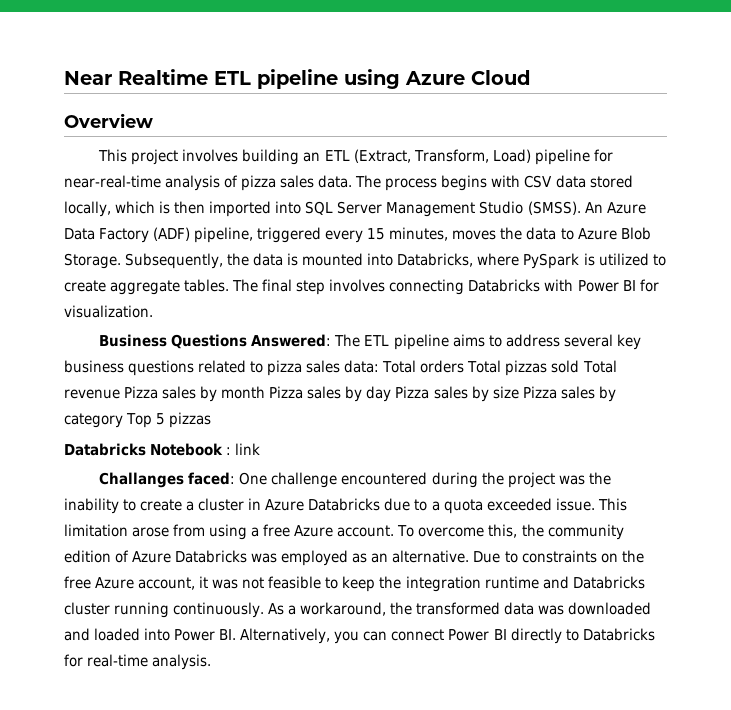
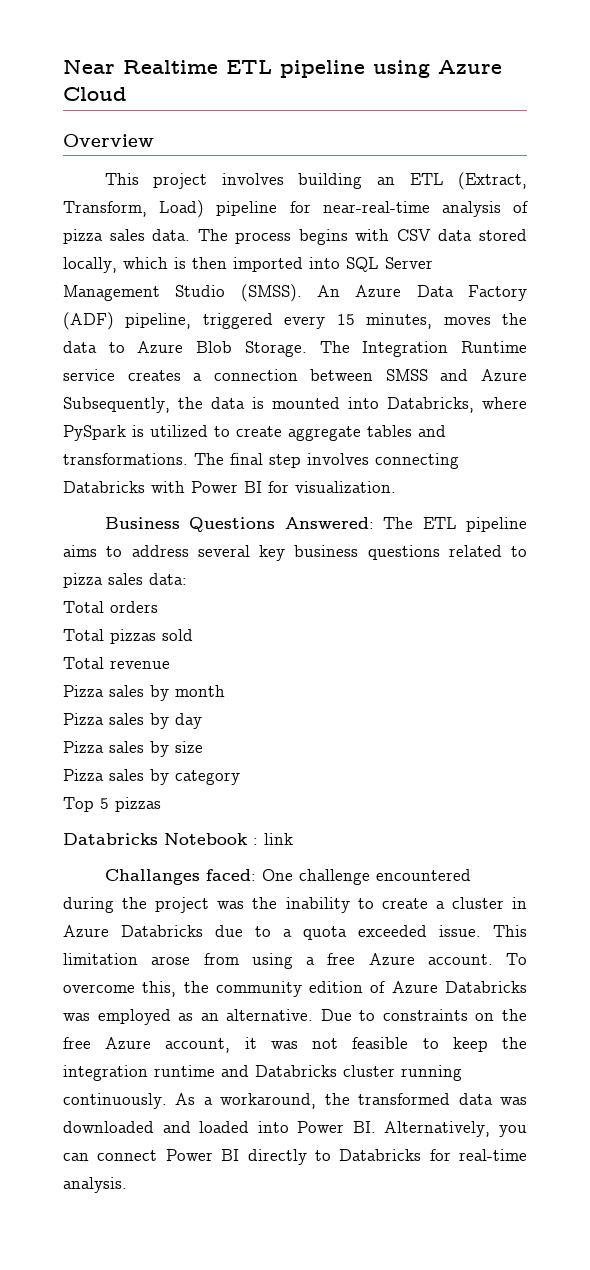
(121, 261) none -> [319,341,527,357] [63,369,527,381] The Integration Runtime service creates a connection between SMSS and Azure
[184,279,230,292] tables. -> [367,425,446,437] [63,453,188,465] tables and transformations.
(380, 366) none -> (187, 579) //
(465, 366) none -> (158, 607) //
(580, 366) none -> (193, 635) //
(120, 394) none -> (170, 664) //
(266, 392) none -> (225, 691) //
(392, 394) none -> (202, 721) //
(519, 392) none -> (203, 747) //
(123, 420) none -> (240, 777) //

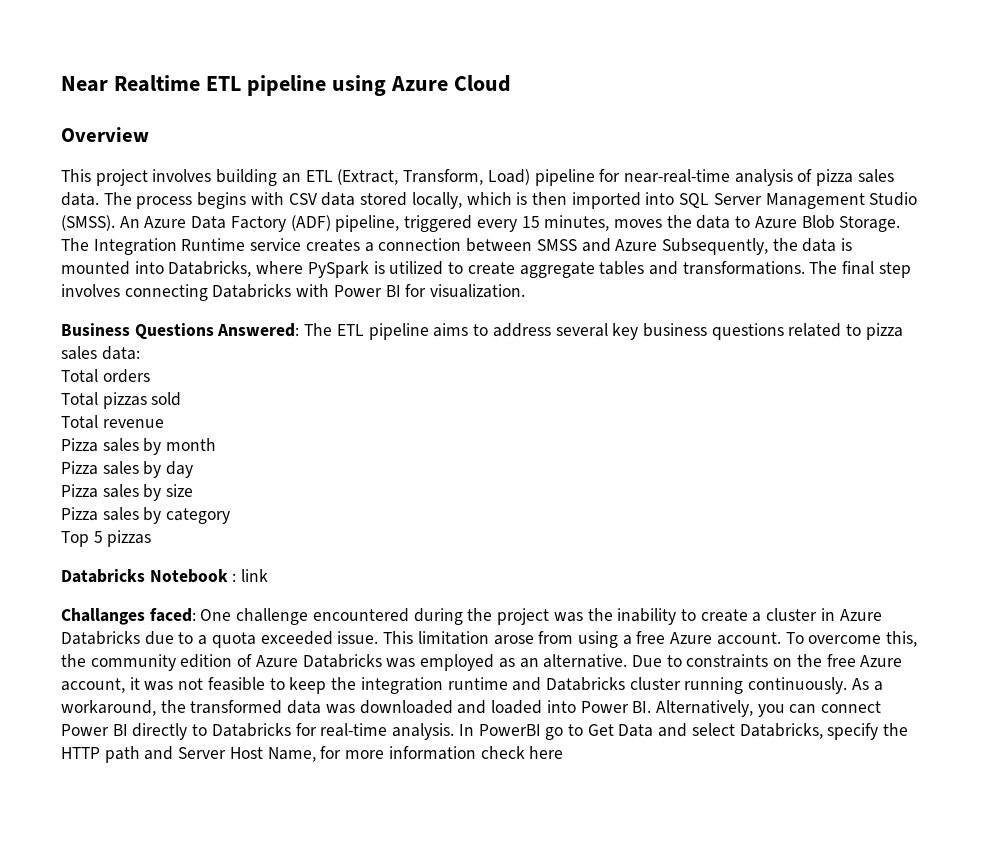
(127, 1185) none -> [458,723,909,740] [61,746,564,763] In PowerBI go to Get Data and select Databricks, specify the HTTP path and Server Host Name, for more information check here

